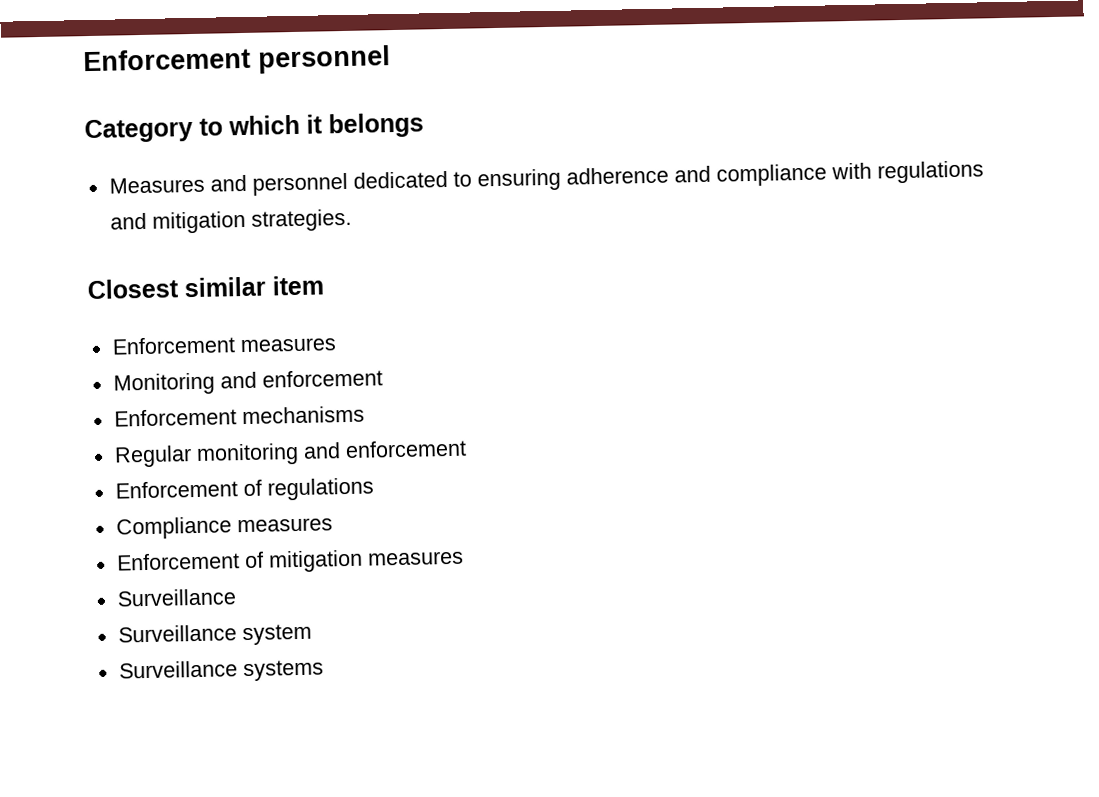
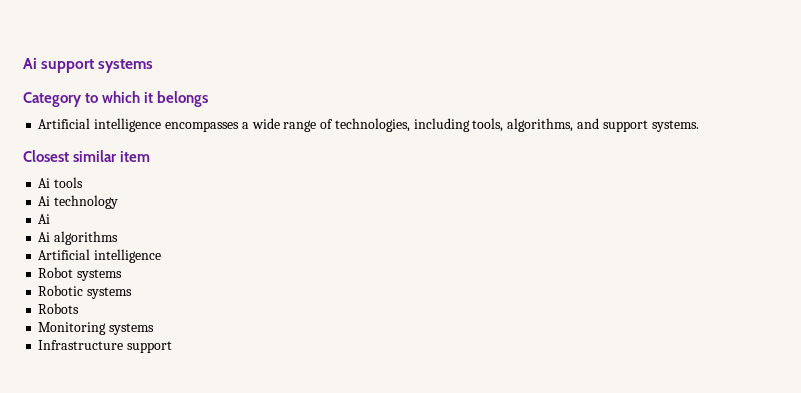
[83,45,391,74] Enforcement personnel -> [23,58,154,73] Ai support systems
[108,160,984,196] [109,208,352,234] [87,275,324,300] [111,336,337,355] [112,369,383,396] [113,405,365,427] [113,439,467,468] [114,477,374,501] [115,516,333,540] [115,549,464,573] [116,588,236,607] [117,623,312,646] [118,659,324,682] Measures and personnel dedicated to ensuring adherence and compliance with regulations and mitigation strategies. // Closest similar item // Enforcement measures // Monitoring and enforcement // Enforcement mechanisms // Regular monitoring and enforcement // Enforcement of regulations // Compliance measures // Enforcement of mitigation measures // Surveillance // Surveillance system // Surveillance systems -> [38,118,699,132] [23,150,151,162] [38,177,84,188] [38,195,119,209] [38,214,51,224] [38,231,119,245] [38,249,162,263] [38,267,123,281] [38,285,133,299] [38,303,80,314] [38,322,155,335] [38,340,173,353] Artificial intelligence encompasses a wide range of technologies, including tools, algorithms, and support systems. // Closest similar item // Ai tools // Ai technology // Ai // Ai algorithms // Artificial intelligence // Robot systems // Robotic systems // Robots // Monitoring systems // Infrastructure support

